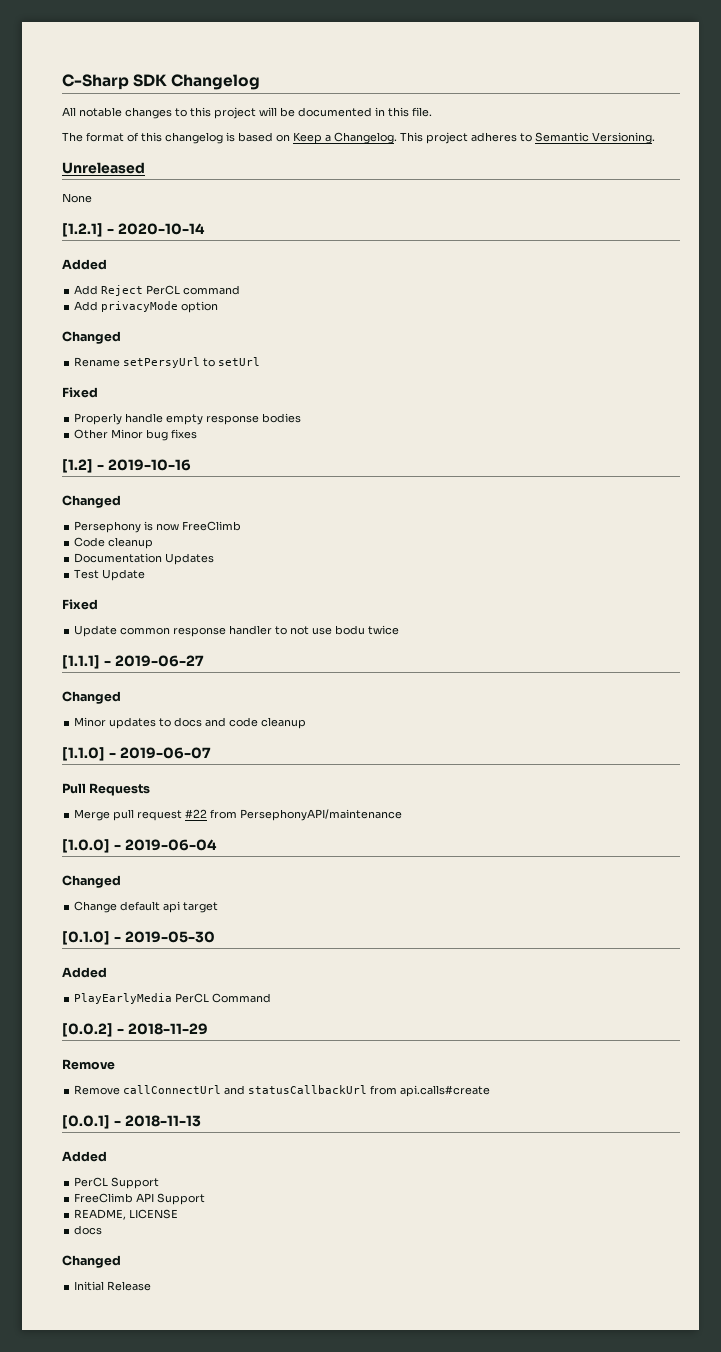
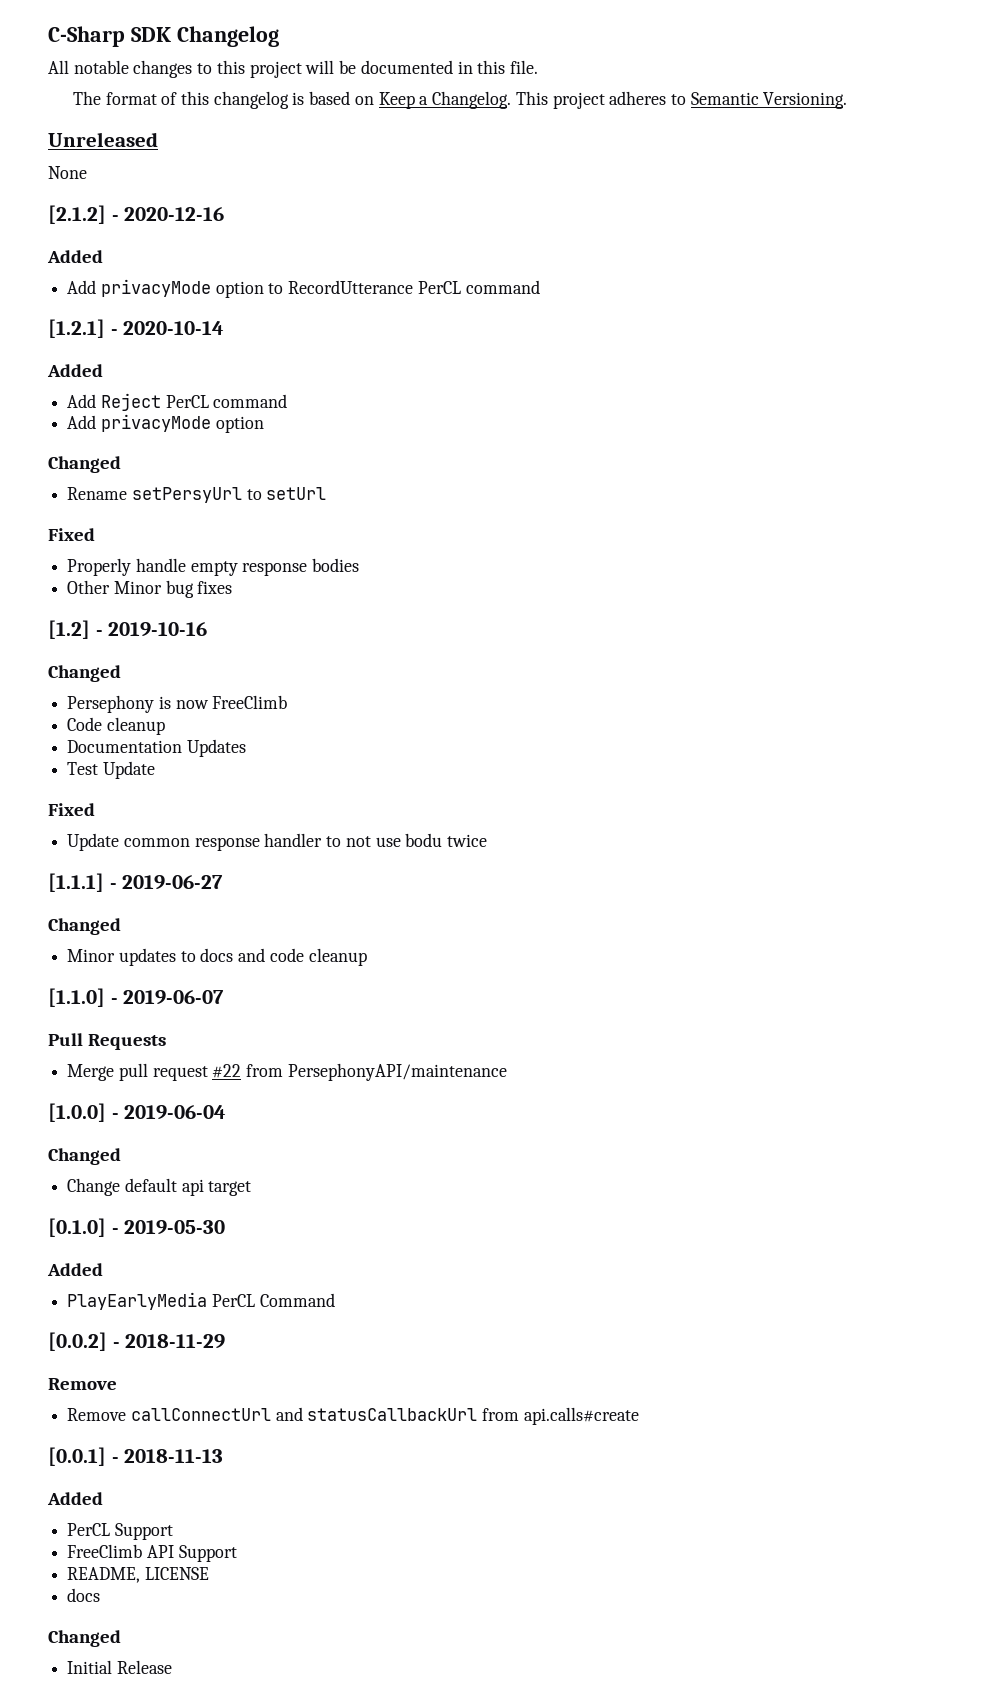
(92, 198) none -> [48,205,225,224] [47,250,103,263] [67,279,540,298] // [2.1.2] - 2020-12-16 // Added // Add privacyMode option to RecordUtterance PerCL command

